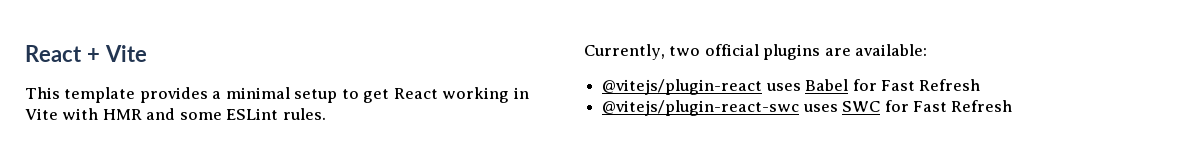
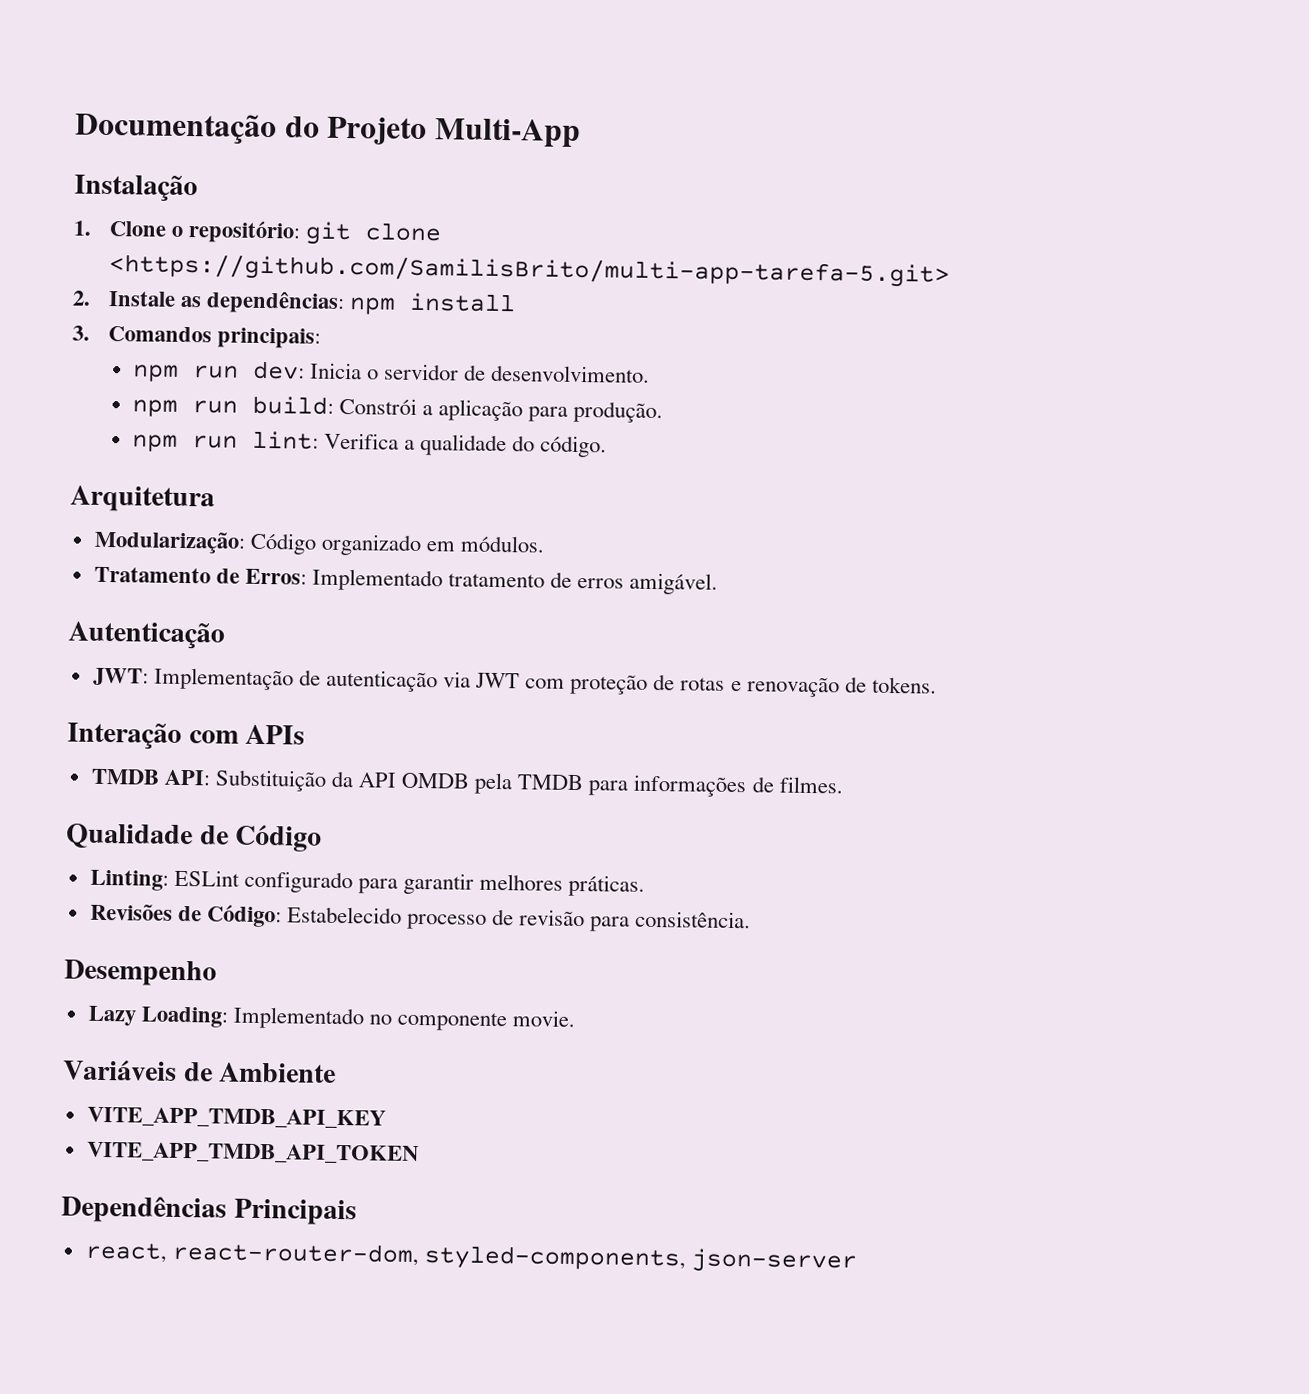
[25,45,147,62] [25,87,529,103] [25,108,326,120] [584,44,928,60] [602,79,981,95] [602,100,1013,116] React + Vite // This template provides a minimal setup to get React working in Vite with HMR and some ESLint rules. // Currently, two official plugins are available: // @vitejs/plugin-react uses Babel for Fast Refresh // @vitejs/plugin-react-swc uses SWC for Fast Refresh -> [75,112,581,149] [74,174,198,203] [73,220,443,246] [109,253,951,288] [72,290,517,315] [72,325,322,349] [131,360,651,383] [131,395,664,424] [131,430,608,458] [70,485,215,513] [93,530,546,557] [93,566,719,595] [68,621,225,650] [92,667,937,698] [67,722,306,750] [90,768,843,798] [66,823,323,852] [89,869,646,897] [89,903,752,932] [64,959,217,987] [87,1005,576,1032] [63,1059,337,1083] [86,1106,386,1129] [86,1141,419,1165] [61,1195,357,1226] [84,1241,857,1274] Documentação do Projeto Multi-App // Instalação // 1. Clone o repositório: git clone <https://github.com/SamilisBrito/multi-app-tarefa-5.git> // 2. Instale as dependências: npm install // 3. Comandos principais: // npm run dev: Inicia o servidor de desenvolvimento. // npm run build: Constrói a aplicação para produção. // npm run lint: Verifica a qualidade do código. // Arquitetura // Modularização: Código organizado em módulos. // Tratamento de Erros: Implementado tratamento de erros amigável. // Autenticação // JWT: Implementação de autenticação via JWT com proteção de rotas e renovação de tokens. // Interação com APIs // TMDB API: Substituição da API OMDB pela TMDB para informações de filmes. // Qualidade de Código // Linting: ESLint configurado para garantir melhores práticas. // Revisões de Código: Estabelecido processo de revisão para consistência. // Desempenho // Lazy Loading: Implementado no componente movie. // Variáveis de Ambiente // VITE_APP_TMDB_API_KEY // VITE_APP_TMDB_API_TOKEN // Dependências Principais // react, react-router-dom, styled-components, json-server

